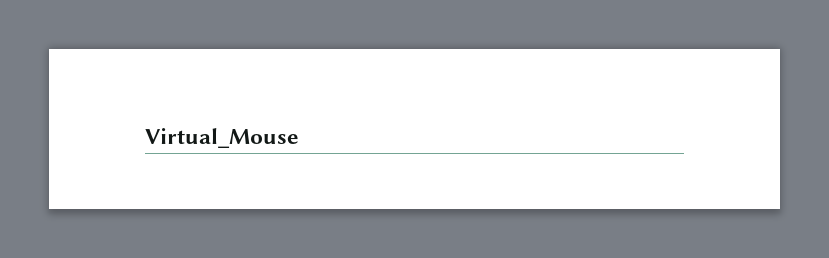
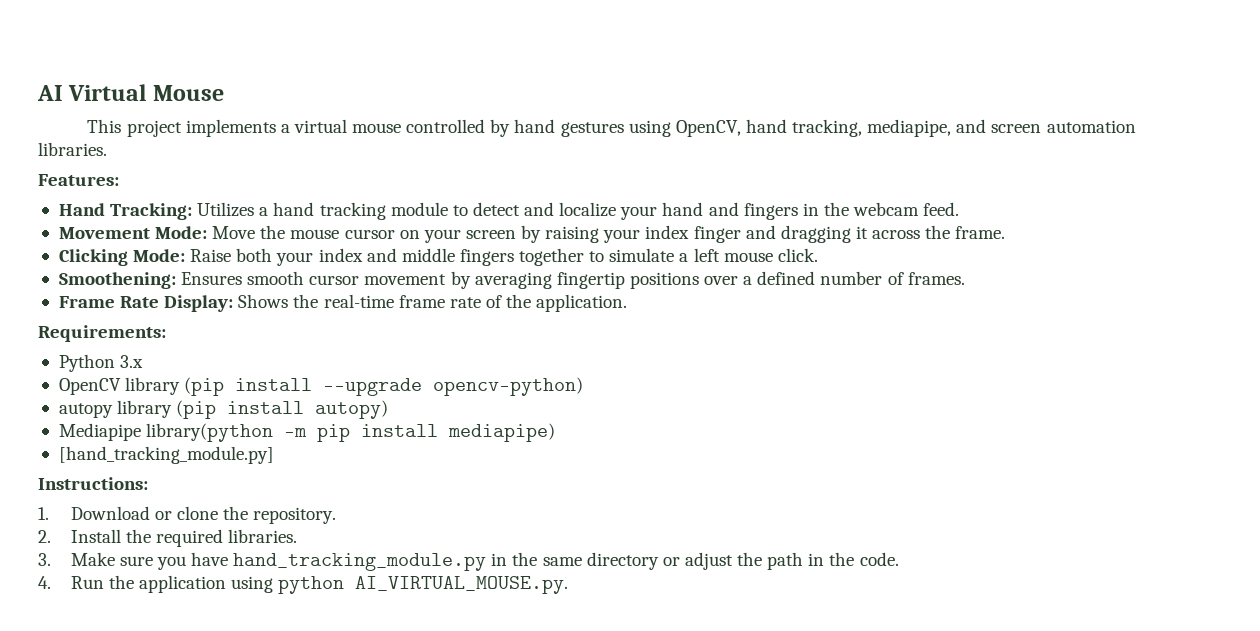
[145,128,299,148] Virtual_Mouse -> [37,84,224,101] [87,119,1136,137] [38,142,107,156] [38,174,119,186] [58,202,960,220] [58,225,1006,243] [58,248,818,266] [58,271,965,289] [58,294,628,312] [38,325,166,342] [58,354,144,372] [58,377,584,396] [58,400,389,419] [58,423,556,442] [58,446,274,464] [38,477,148,490] [38,506,337,524] [38,529,297,547] [38,552,899,571] [38,575,569,594] AI Virtual Mouse // This project implements a virtual mouse controlled by hand gestures using OpenCV, hand tracking, mediapipe, and screen automation libraries. // Features: // Hand Tracking: Utilizes a hand tracking module to detect and localize your hand and fingers in the webcam feed. // Movement Mode: Move the mouse cursor on your screen by raising your index finger and dragging it across the frame. // Clicking Mode: Raise both your index and middle fingers together to simulate a left mouse click. // Smoothening: Ensures smooth cursor movement by averaging fingertip positions over a defined number of frames. // Frame Rate Display: Shows the real-time frame rate of the application. // Requirements: // Python 3.x // OpenCV library (pip install --upgrade opencv-python) // autopy library (pip install autopy) // Mediapipe library(python -m pip install mediapipe) // [hand_tracking_module.py] // Instructions: // 1. Download or clone the repository. // 2. Install the required libraries. // 3. Make sure you have hand_tracking_module.py in the same directory or adjust the path in the code. // 4. Run the application using python AI_VIRTUAL_MOUSE.py.

